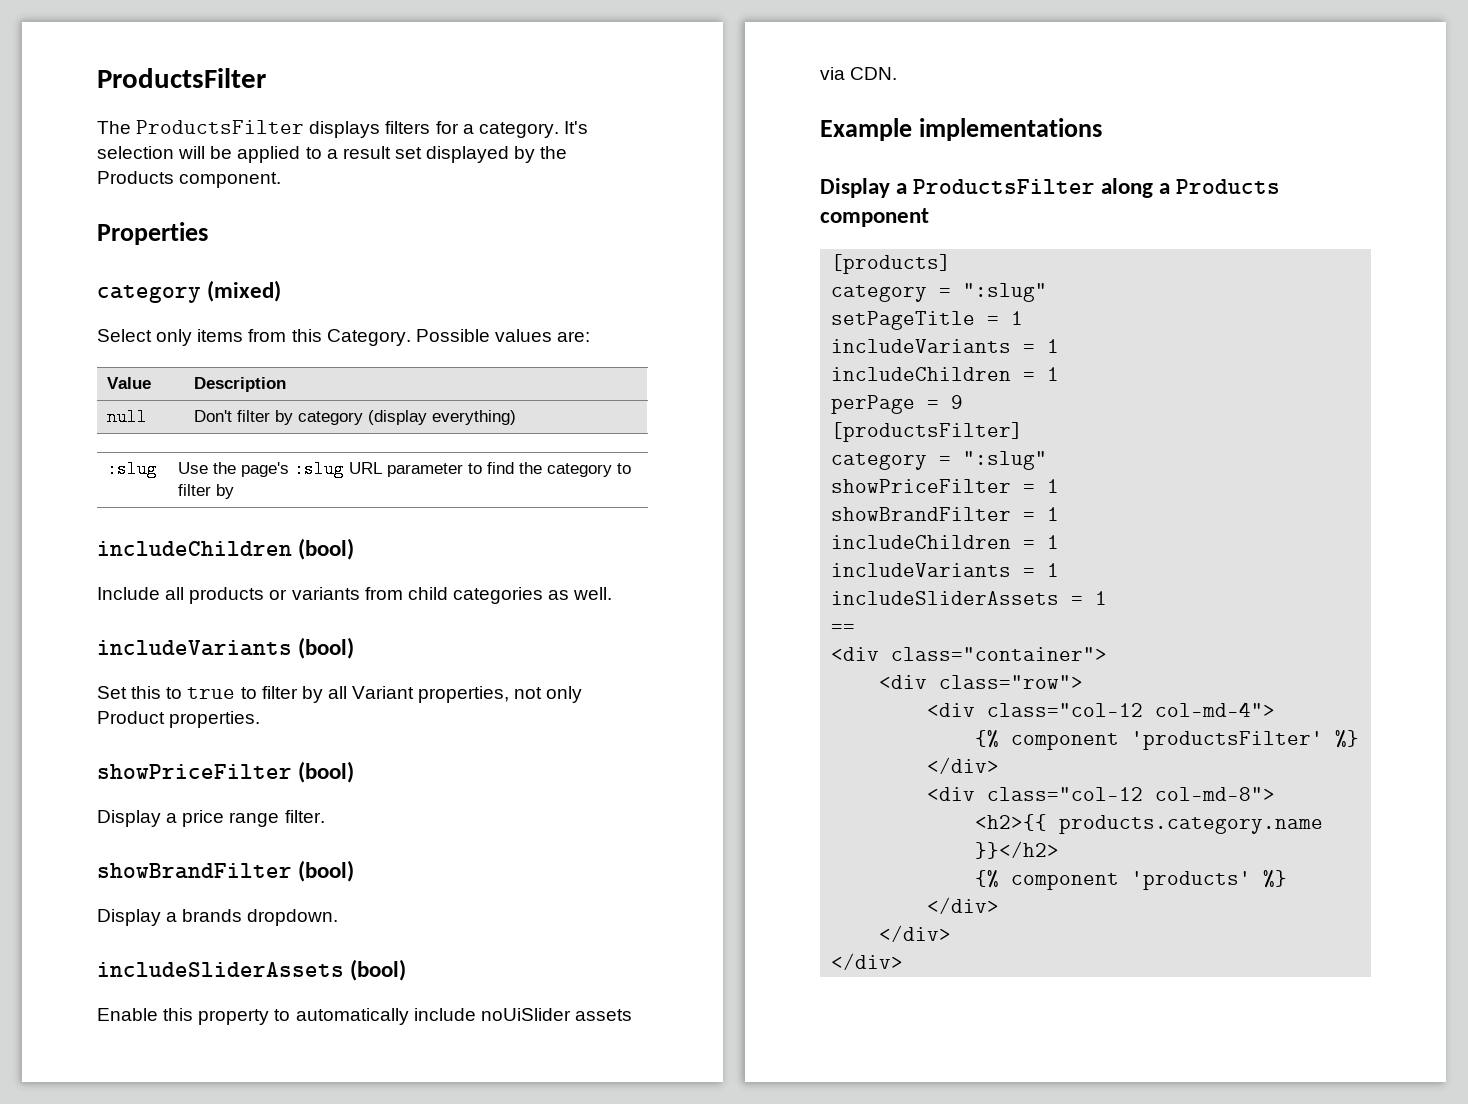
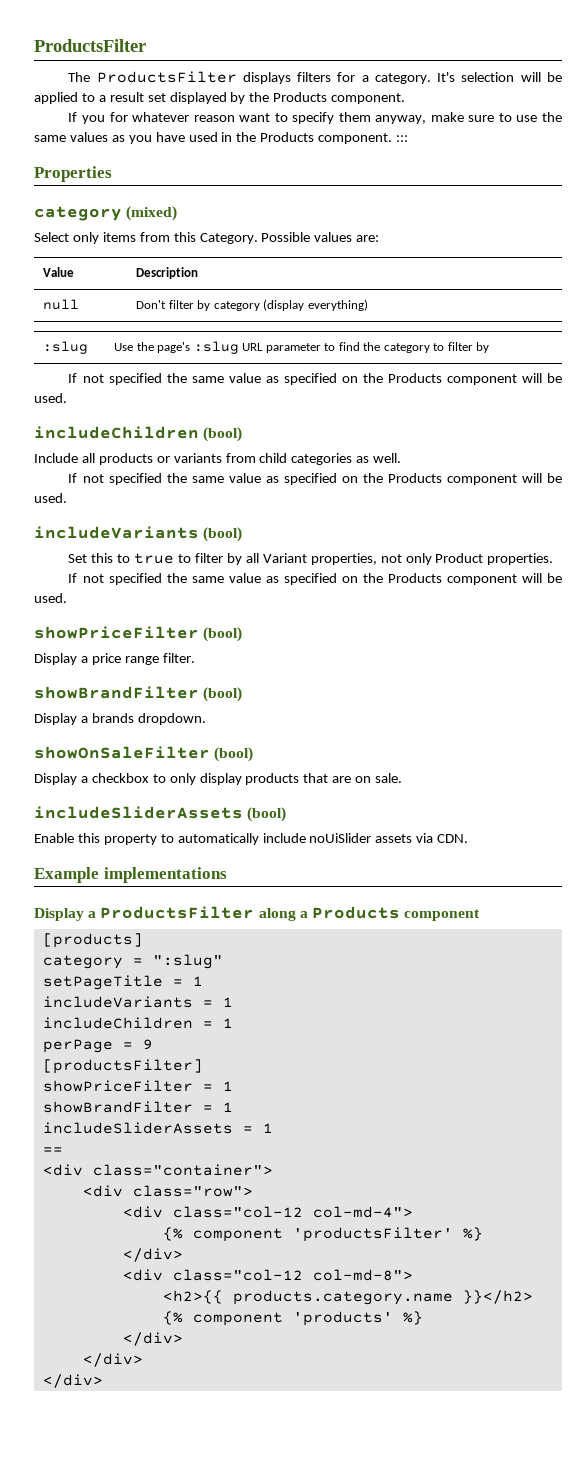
(282, 180) none -> [68,112,562,124] [34,132,409,144] // If you for whatever reason want to specify them anyway, make sure to use the same values as you have used in the Products component. :::
(235, 491) none -> [68,373,563,385] [34,393,67,403] // If not specified the same value as specified on the Products component will be used.
(613, 593) none -> [68,473,563,485] [34,493,67,503] // If not specified the same value as specified on the Products component will be used.
(261, 719) none -> [68,573,563,585] [34,593,67,603] // If not specified the same value as specified on the Products component will be used.
(339, 917) none -> [34,746,254,762] [34,773,403,785] // showOnSaleFilter (bool) // Display a checkbox to only display products that are on sale.
[831,451,1048,470] // category = ":slug" -> (203, 1066) none
[831,535,1060,549] [831,563,1060,577] // includeChildren = 1 // includeVariants = 1 -> (233, 1107) none

